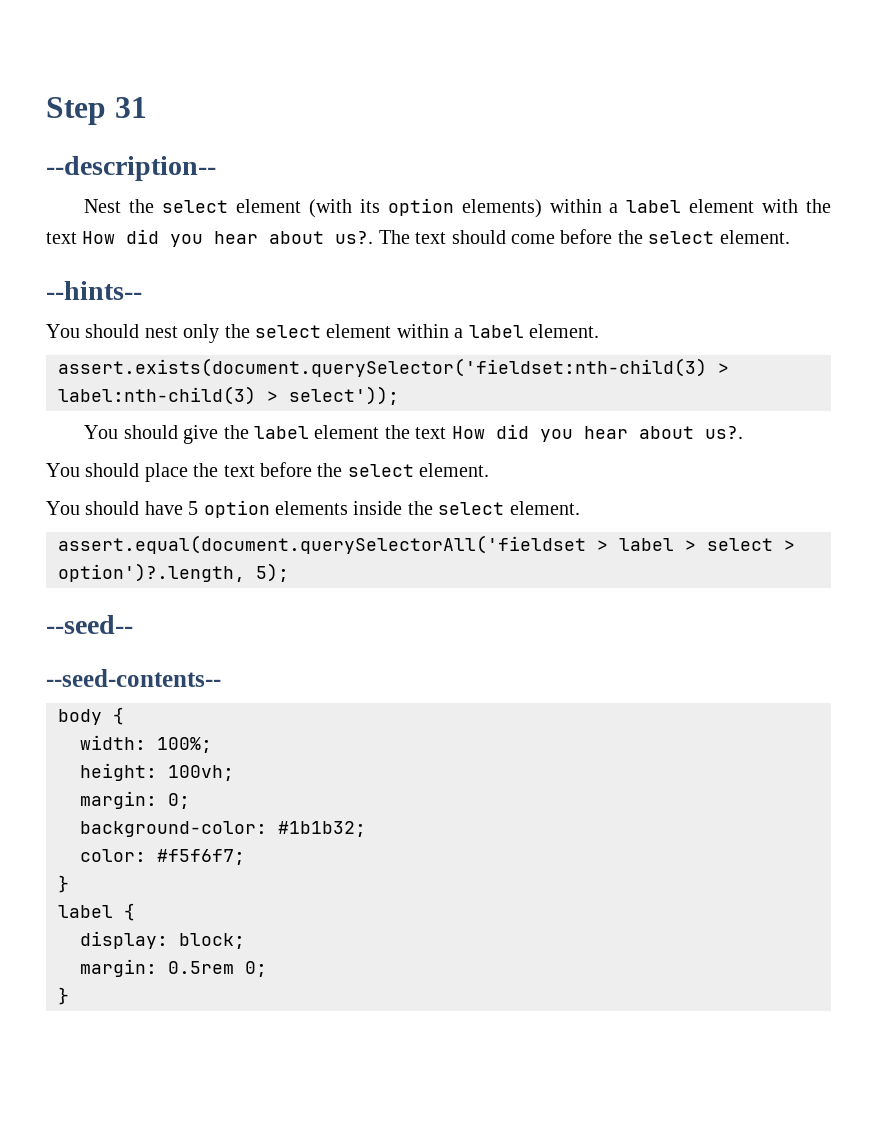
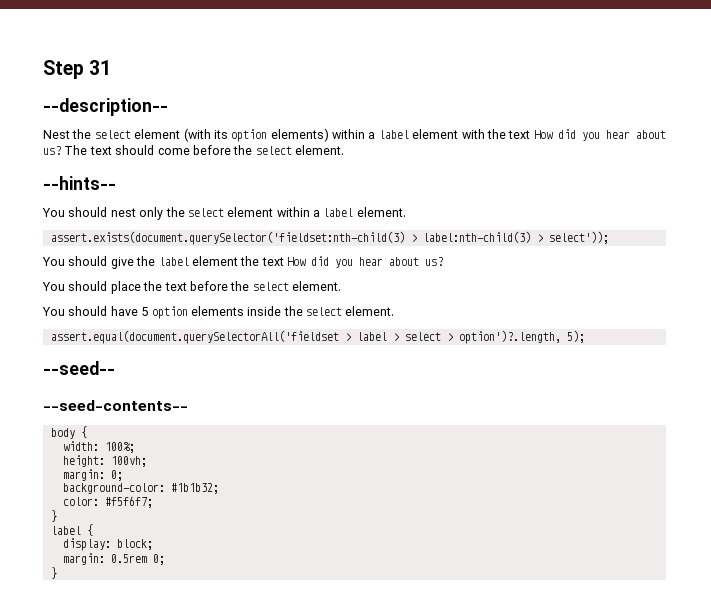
[335,231,374,244] us?. -> [43,146,61,155] us?
[704,426,743,439] us?. -> [425,257,443,266] us?

